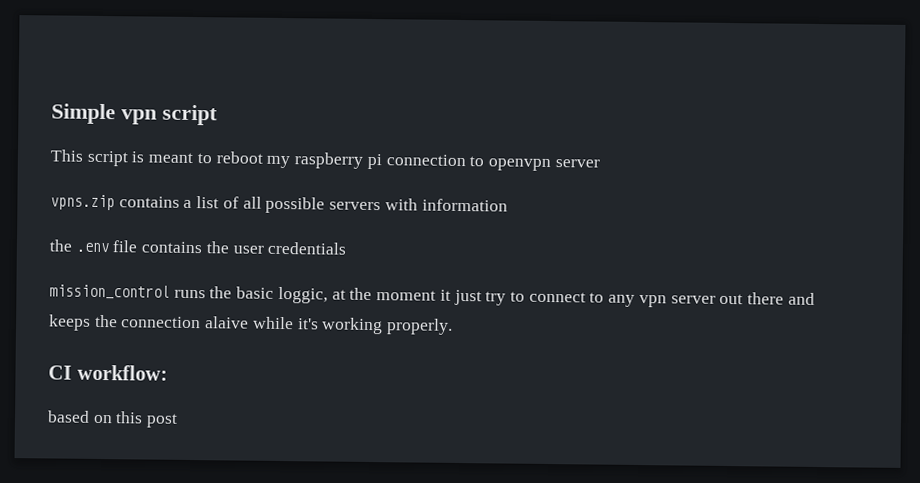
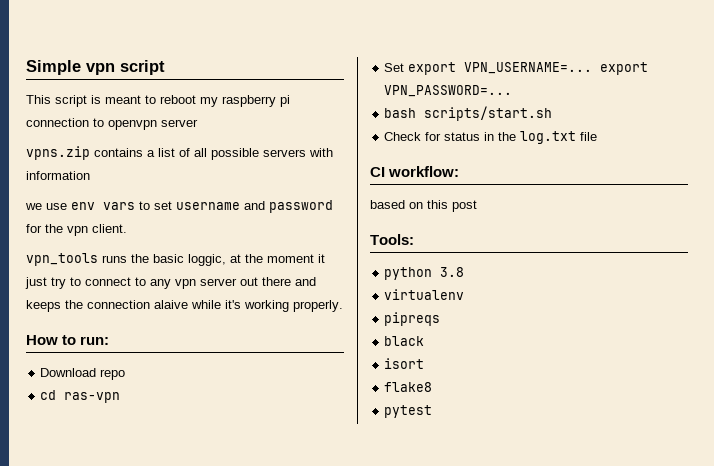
[49,239,347,255] [49,284,170,300] the .env file contains the user credentials // mission_control -> [25,200,333,213] [26,224,127,236] [26,253,98,266] we use env vars to set username and password for the vpn client. // vpn_tools
(454, 326) none -> [26,335,110,345] [40,368,126,380] [40,390,121,403] [384,62,649,75] [384,85,513,97] [384,106,553,121] [384,131,598,144] // How to run: // Download repo // cd ras-vpn // Set export VPN_USERNAME=... export VPN_PASSWORD=... // bash scripts/start.sh // Check for status in the log.txt file
(179, 420) none -> [370,234,414,245] [384,267,465,280] [384,289,465,300] [384,312,441,326] [384,336,425,346] [384,358,425,369] [384,382,433,392] [384,405,433,418] // Tools: // python 3.8 // virtualenv // pipreqs // black // isort // flake8 // pytest

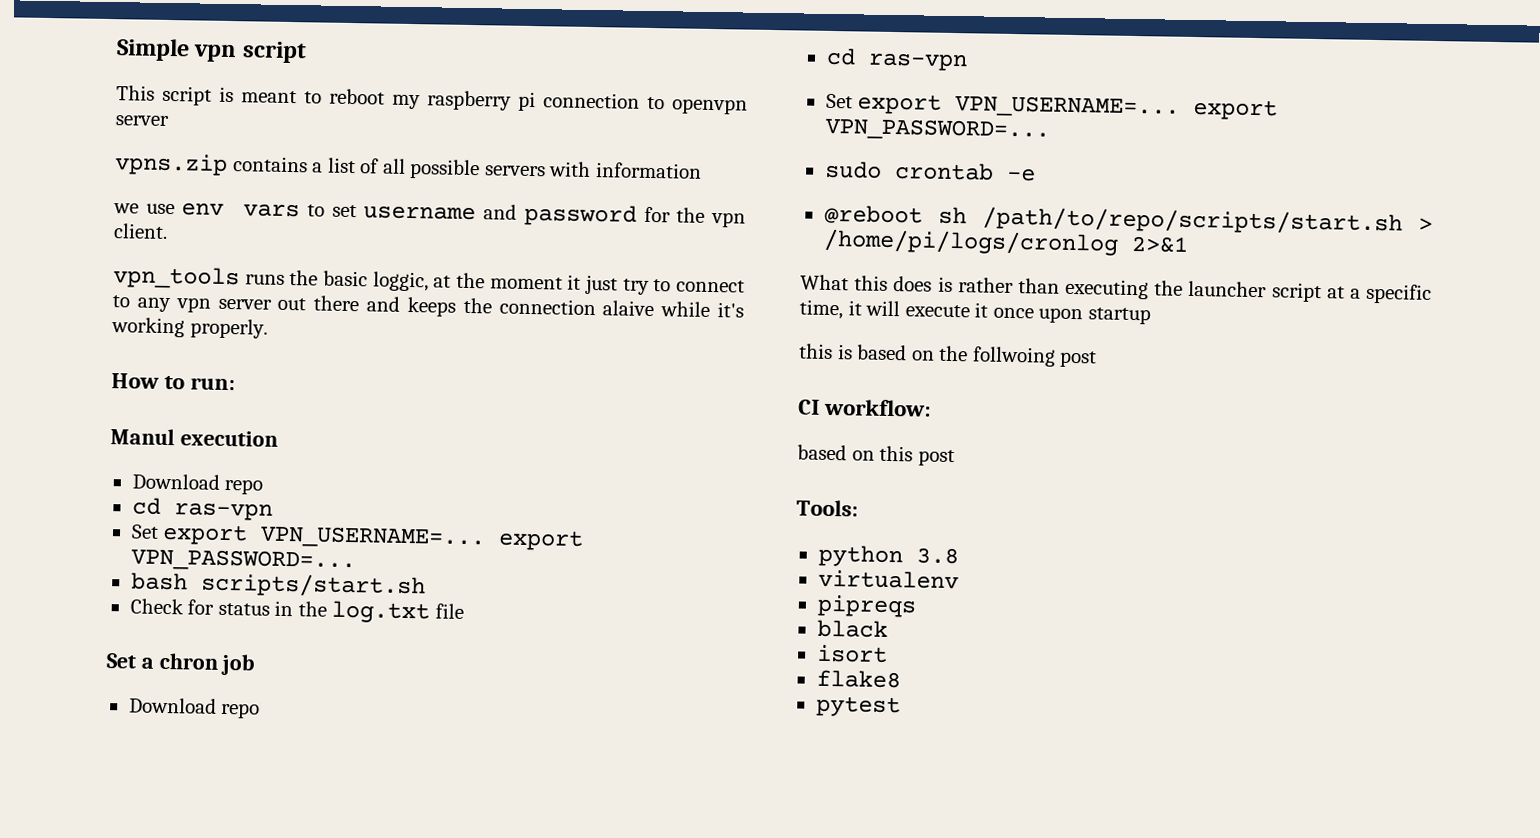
(110, 340) none -> [110,428,278,447] // Manul execution
(598, 136) none -> [106,652,257,676] [128,697,261,719] [825,47,968,72] [825,93,1279,121] [824,117,1050,142] [824,160,1036,182] [823,204,1433,236] [822,228,1189,256] [800,274,1432,304] [799,299,1151,325] [799,343,1098,368] // Set a chron job // Download repo // cd ras-vpn // Set export VPN_USERNAME=... export VPN_PASSWORD=... // sudo crontab -e // @reboot sh /path/to/repo/scripts/start.sh > /home/pi/logs/cronlog 2>&1 // What this does is rather than executing the launcher script at a specific time, it will execute it once upon startup // this is based on the follwoing post

